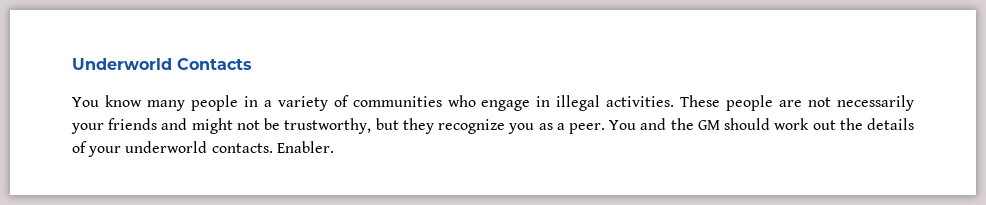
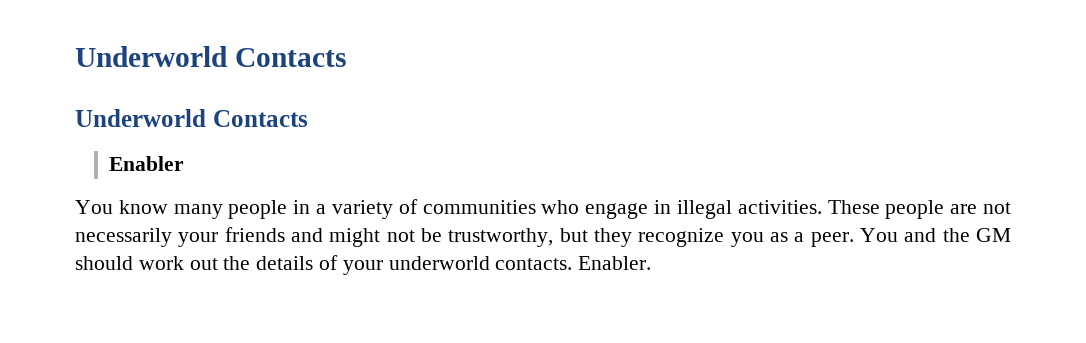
[72,58,252,70] Underworld Contacts -> [75,46,346,67] [75,109,308,127] [109,156,185,171] Underworld Contacts // Underworld Contacts // Enabler

